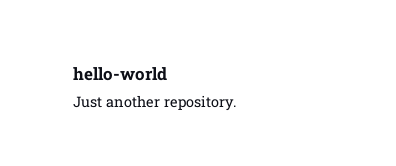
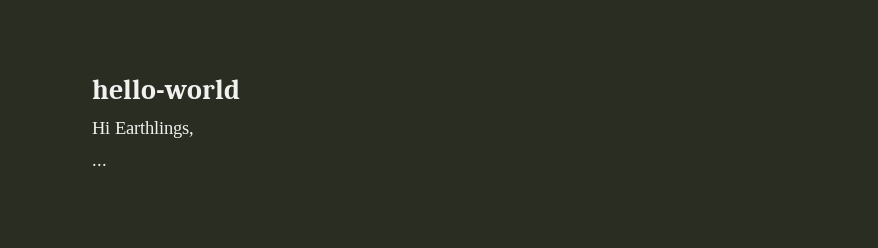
[73,95,236,111] Just another repository. -> [92,121,194,138] [92,163,107,166] Hi Earthlings, // ...

